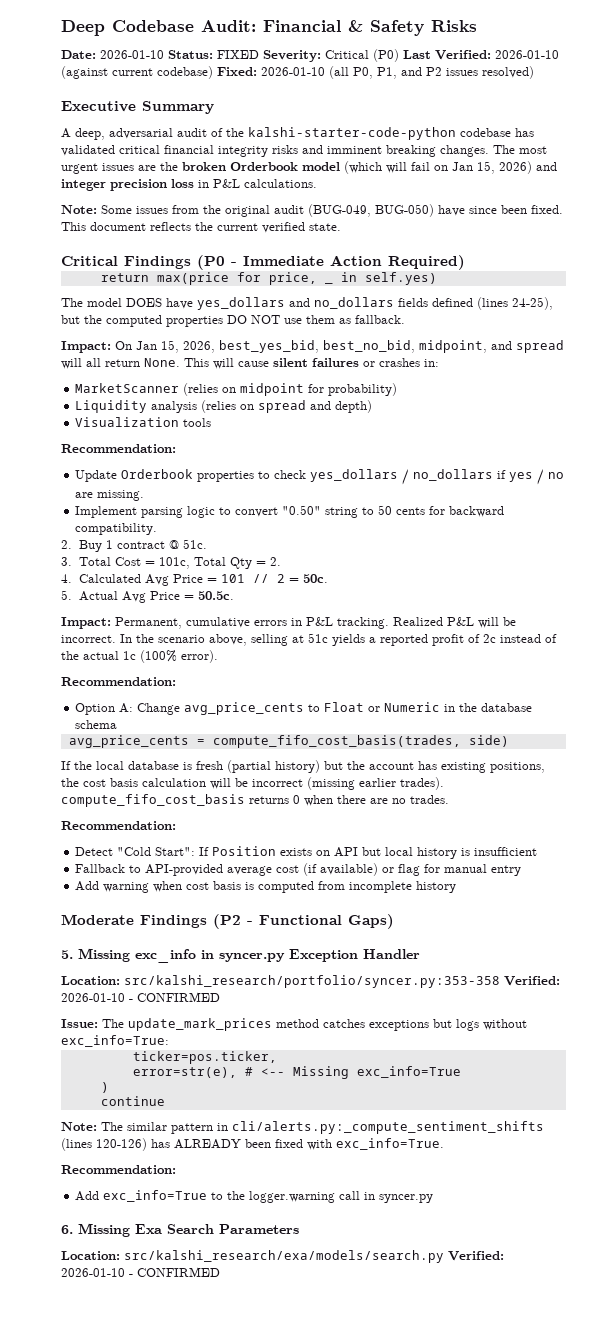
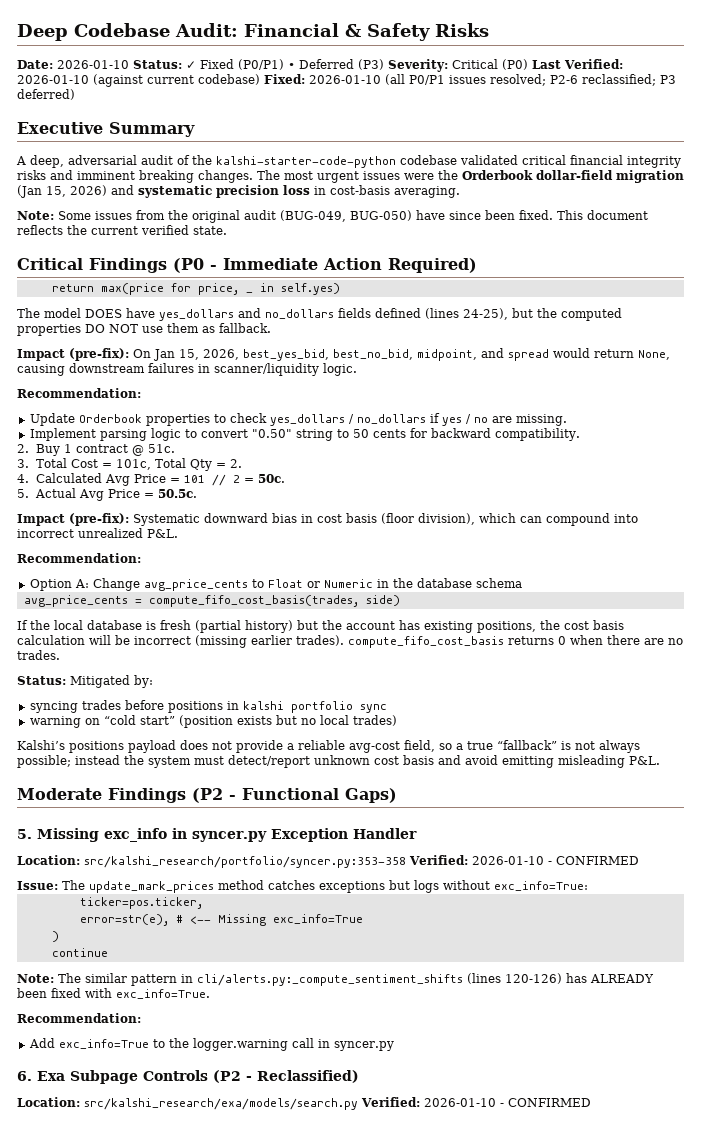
[217,50,259,59] FIXED -> [186,59,384,70] ✓ Fixed (P0/P1) • Deferred (P3)
[353,66,534,79] P0, P1, and P2 issues resolved) -> [409,74,676,86] [17,89,75,100] P0/P1 issues resolved; P2-6 reclassified; P3 deferred)
[515,128,534,137] has -> (457, 160) none
[138,161,473,174] are the broken Orderbook model (which will fail on Jan -> [404,170,684,183] [17,185,42,198] were the Orderbook dollar-field migration (Jan
[61,179,106,191] integer -> [138,185,212,198] systematic
[213,179,317,188] P&L calculations. -> [330,185,460,198] cost-basis averaging.
[61,341,111,353] Impact: -> [17,348,129,361] Impact (pre-fix):
[61,358,439,369] [75,383,398,396] [75,400,373,413] [75,417,212,427] will all return None. This will cause silent failures or crashes in: // MarketScanner (relies on midpoint for probability) // Liquidity analysis (relies on spread and depth) // Visualization tools -> [553,348,670,360] [17,363,357,376] would return None, causing downstream failures in scanner/liquidity logic.
[61,617,516,629] [61,633,557,646] [61,650,218,663] Impact: Permanent, cumulative errors in P&L tracking. Realized P&L will be incorrect. In the scenario above, selling at 51c yields a reported profit of 2c instead of the actual 1c (100% error). -> [17,513,638,526] [17,528,178,538] Impact (pre-fix): Systematic downward bias in cost basis (floor division), which can compound into incorrect unrealized P&L.
[61,821,176,830] [75,846,538,859] [75,863,522,876] [75,881,457,893] Recommendation: // Detect "Cold Start": If Position exists on API but local history is insufficient // Fallback to API-provided average cost (if available) or flag for manual entry // Add warning when cost basis is computed from incomplete history -> [17,675,153,688] [29,700,387,713] [29,715,397,728] [17,740,640,753] [17,755,660,768] Status: Mitigated by: // syncing trades before positions in kalshi portfolio sync // warning on “cold start” (position exists but no local trades) // Kalshi’s positions payload does not provide a reliable avg-cost field, so a true “fallback” is not always possible; instead the system must detect/report unknown cost basis and avoid emitting misleading P&L.
[78,1223,299,1237] Missing Exa Search Parameters -> [37,1070,359,1084] Exa Subpage Controls (P2 - Reclassified)

